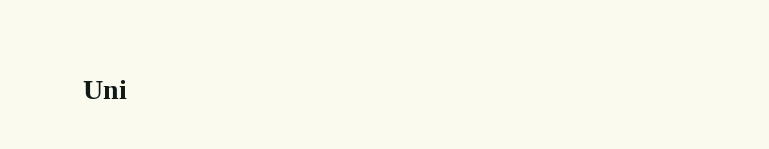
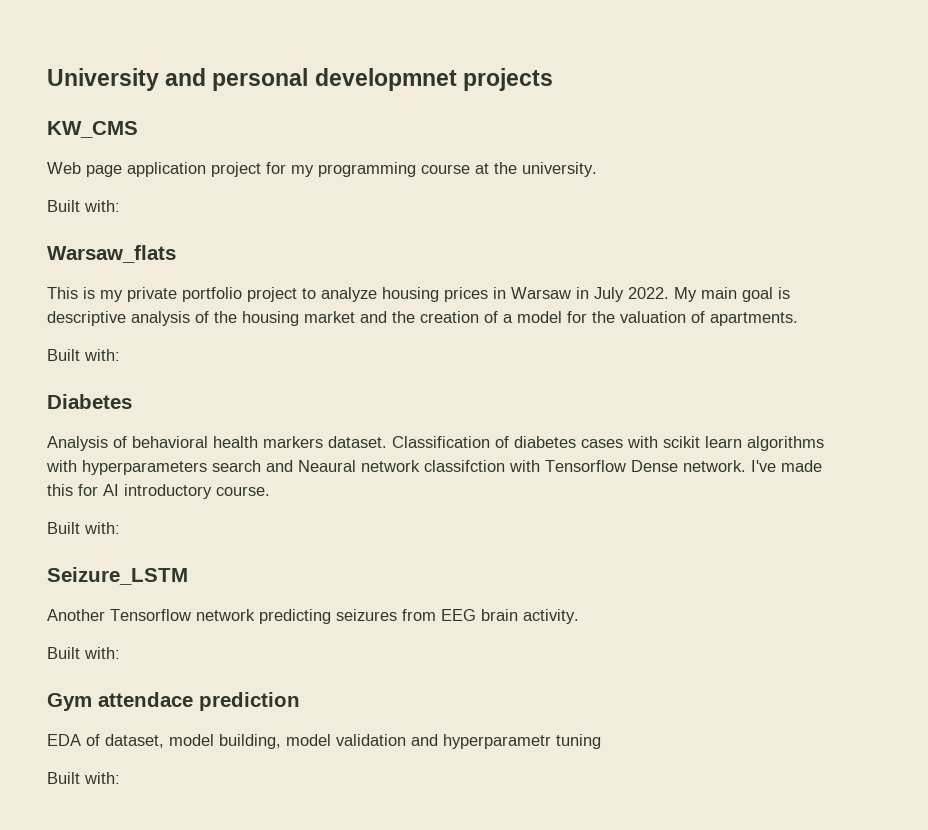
[83,80,127,99] Uni -> [47,68,553,91] [47,121,138,138] [47,162,597,177] [47,200,120,212] [47,245,176,263] [47,287,790,302] [47,311,798,326] [47,349,120,361] [47,394,132,409] [47,436,824,451] [46,460,822,475] [47,484,270,499] [47,522,120,534] [47,567,188,585] [47,609,579,624] [47,647,120,659] [47,692,300,711] [47,734,601,749] [47,772,120,784] University and personal developmnet projects // KW_CMS // Web page application project for my programming course at the university. // Built with: // Warsaw_flats // This is my private portfolio project to analyze housing prices in Warsaw in July 2022. My main goal is descriptive analysis of the housing market and the creation of a model for the valuation of apartments. // Built with: // Diabetes // Analysis of behavioral health markers dataset. Classification of diabetes cases with scikit learn algorithms with hyperparameters search and Neaural network classifction with Tensorflow Dense network. I've made this for AI introductory course. // Built with: // Seizure_LSTM // Another Tensorflow network predicting seizures from EEG brain activity. // Built with: // Gym attendace prediction // EDA of dataset, model building, model validation and hyperparametr tuning // Built with:

